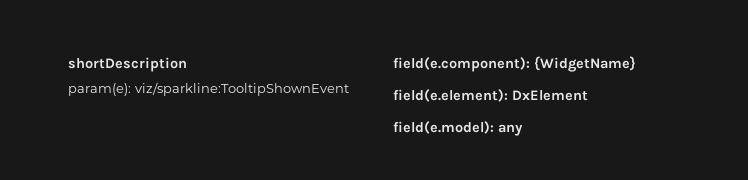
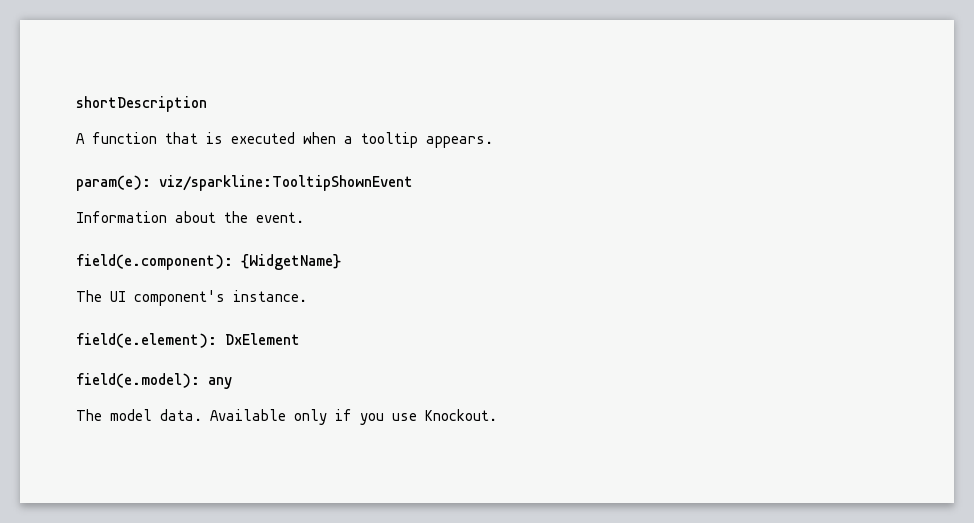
[68,82,349,96] [393,56,636,72] [393,89,588,102] [393,121,523,136] param(e): viz/sparkline:TooltipShownEvent // field(e.component): {WidgetName} // field(e.element): DxElement // field(e.model): any -> [76,132,493,148] [76,175,413,191] [76,211,304,223] [76,254,341,270] [76,290,307,306] [76,333,300,348] [76,373,232,389] [76,409,497,425] A function that is executed when a tooltip appears. // param(e): viz/sparkline:TooltipShownEvent // Information about the event. // field(e.component): {WidgetName} // The UI component's instance. // field(e.element): DxElement // field(e.model): any // The model data. Available only if you use Knockout.

